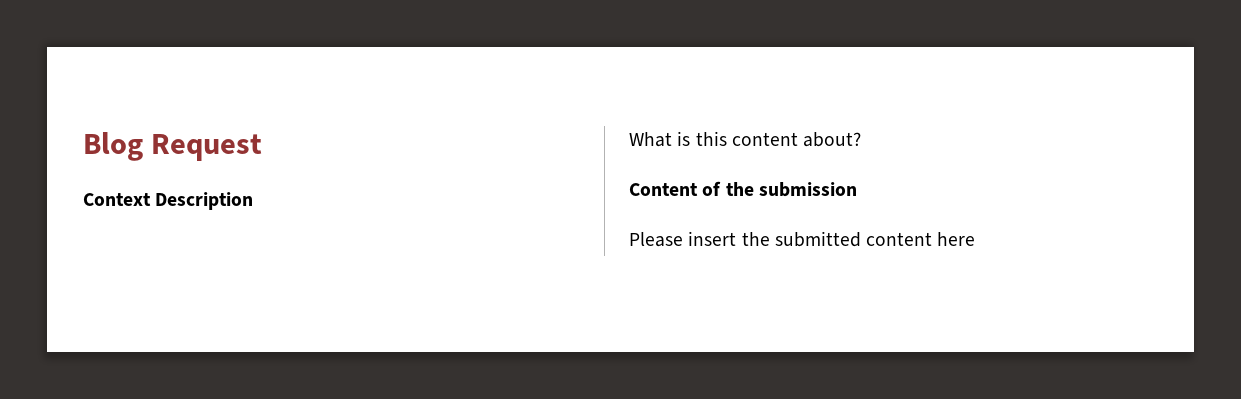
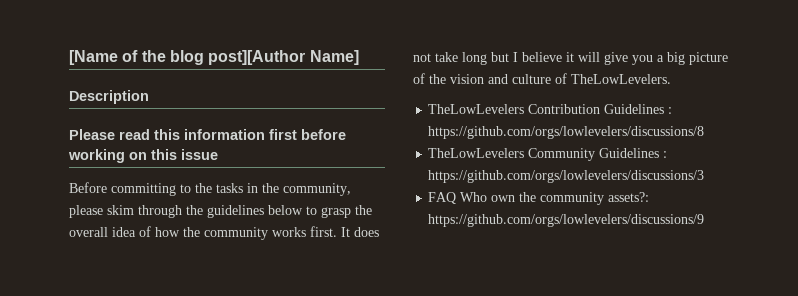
[83,132,263,161] [83,192,254,210] [629,131,862,147] [629,181,857,197] [629,231,976,247] Blog Request // Context Description // What is this content about? // Content of the submission // Please insert the submitted content here -> [69,50,359,65] [69,90,149,104] [69,129,346,140] [68,149,218,163] [69,182,351,196] [69,205,372,218] [69,226,379,240] [413,52,728,65] [413,73,671,84] [428,104,673,114] [428,126,705,139] [428,148,668,161] [428,170,705,183] [428,192,650,205] [428,214,705,227] [Name of the blog post][Author Name] // Description // Please read this information first before working on this issue // Before committing to the tasks in the community, please skim through the guidelines below to grasp the overall idea of how the community works first. It does not take long but I believe it will give you a big picture of the vision and culture of TheLowLevelers. // TheLowLevelers Contribution Guidelines : https://github.com/orgs/lowlevelers/discussions/8 // TheLowLevelers Community Guidelines : https://github.com/orgs/lowlevelers/discussions/3 // FAQ Who own the community assets?: https://github.com/orgs/lowlevelers/discussions/9

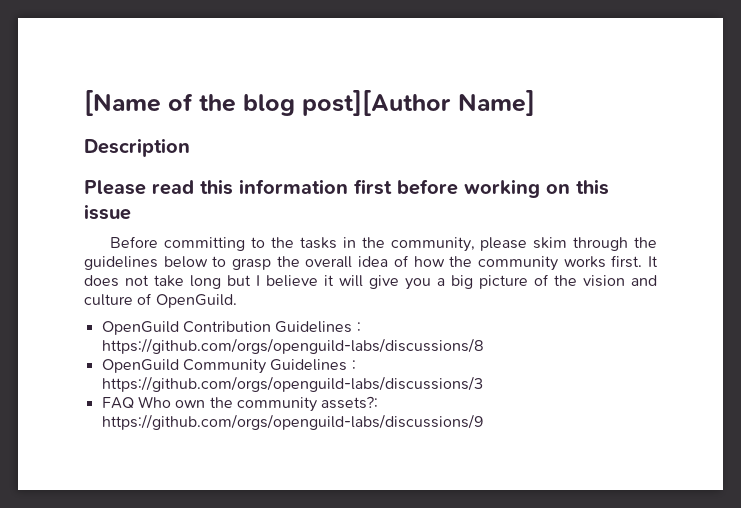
[571,74,671,84] [428,104,525,114] TheLowLevelers. // TheLowLevelers -> [155,294,237,308] [101,321,179,335] OpenGuild. // OpenGuild
[428,126,705,139] [428,148,525,158] https://github.com/orgs/lowlevelers/discussions/8 // TheLowLevelers -> [101,338,484,354] [101,359,179,373] https://github.com/orgs/openguild-labs/discussions/8 // OpenGuild
[428,170,705,183] https://github.com/orgs/lowlevelers/discussions/3 -> [101,376,483,392] https://github.com/orgs/openguild-labs/discussions/3
[428,214,705,227] https://github.com/orgs/lowlevelers/discussions/9 -> [101,414,483,430] https://github.com/orgs/openguild-labs/discussions/9

